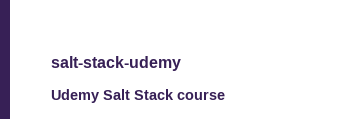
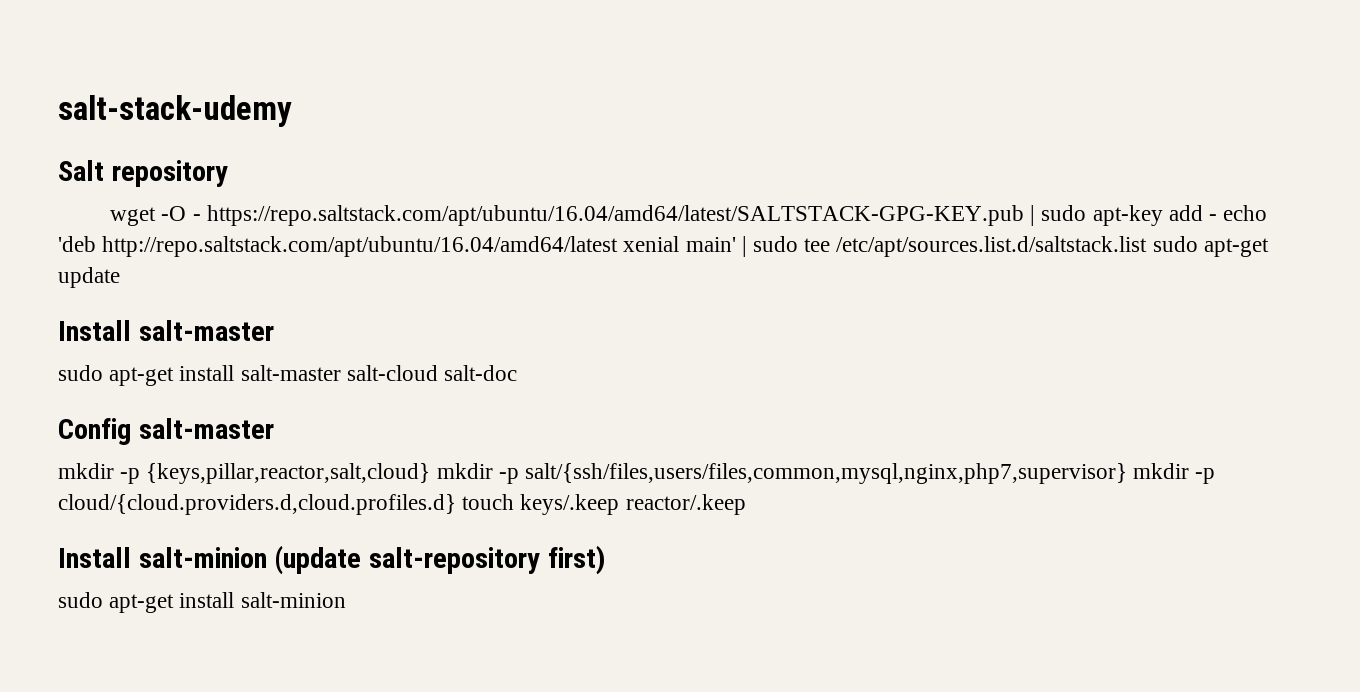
[51,89,225,103] Udemy Salt Stack course -> [58,160,228,187] [110,205,1268,226] [58,236,1269,257] [58,267,120,288] [58,320,274,341] [58,365,518,386] [58,418,274,445] [58,463,1216,484] [58,494,746,515] [58,546,605,575] [58,592,346,613] Salt repository // wget -O - https://repo.saltstack.com/apt/ubuntu/16.04/amd64/latest/SALTSTACK-GPG-KEY.pub | sudo apt-key add - echo 'deb http://repo.saltstack.com/apt/ubuntu/16.04/amd64/latest xenial main' | sudo tee /etc/apt/sources.list.d/saltstack.list sudo apt-get update // Install salt-master // sudo apt-get install salt-master salt-cloud salt-doc // Config salt-master // mkdir -p {keys,pillar,reactor,salt,cloud} mkdir -p salt/{ssh/files,users/files,common,mysql,nginx,php7,supervisor} mkdir -p cloud/{cloud.providers.d,cloud.profiles.d} touch keys/.keep reactor/.keep // Install salt-minion (update salt-repository first) // sudo apt-get install salt-minion

